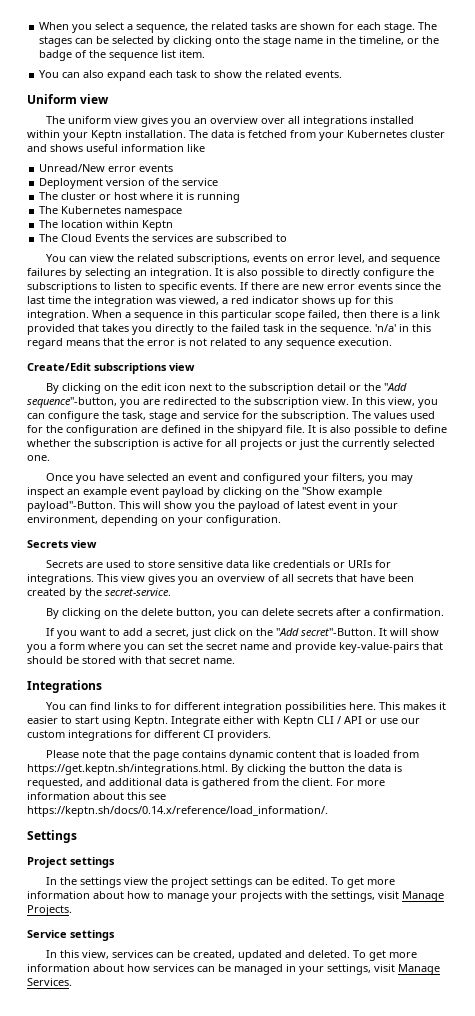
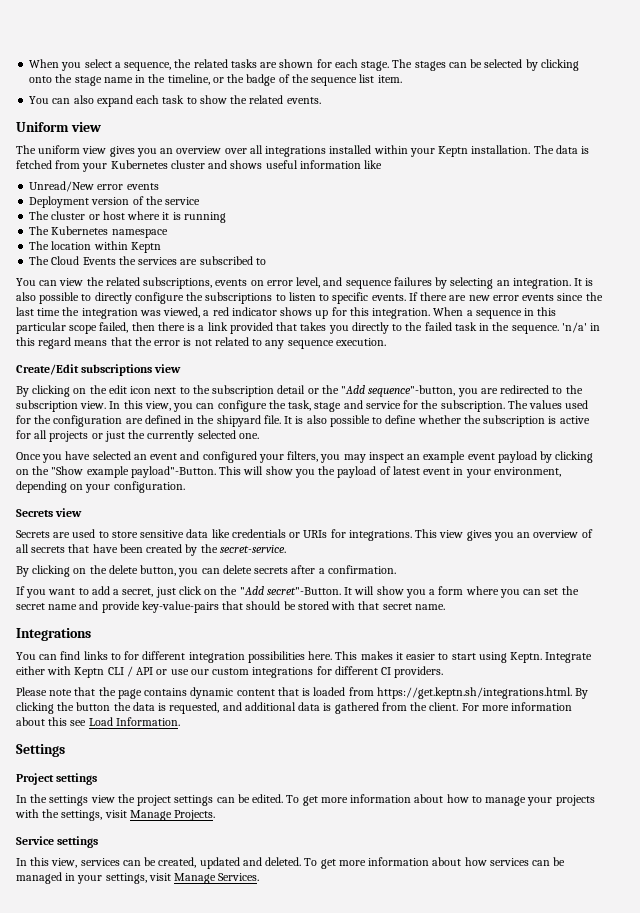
[27,806,328,817] https://keptn.sh/docs/0.14.x/reference/load_information/. -> [88,717,180,726] Load Information.

